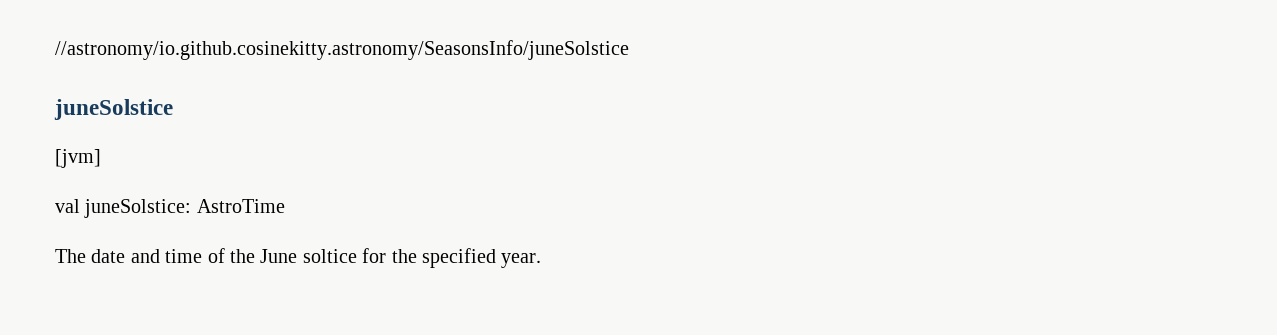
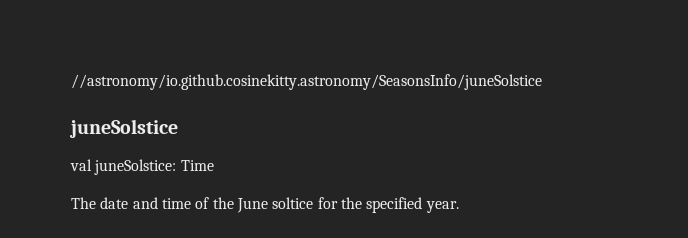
[55,149,101,168] // [jvm] -> (178, 128) none
[196,199,285,213] AstroTime -> [180,160,214,171] Time

